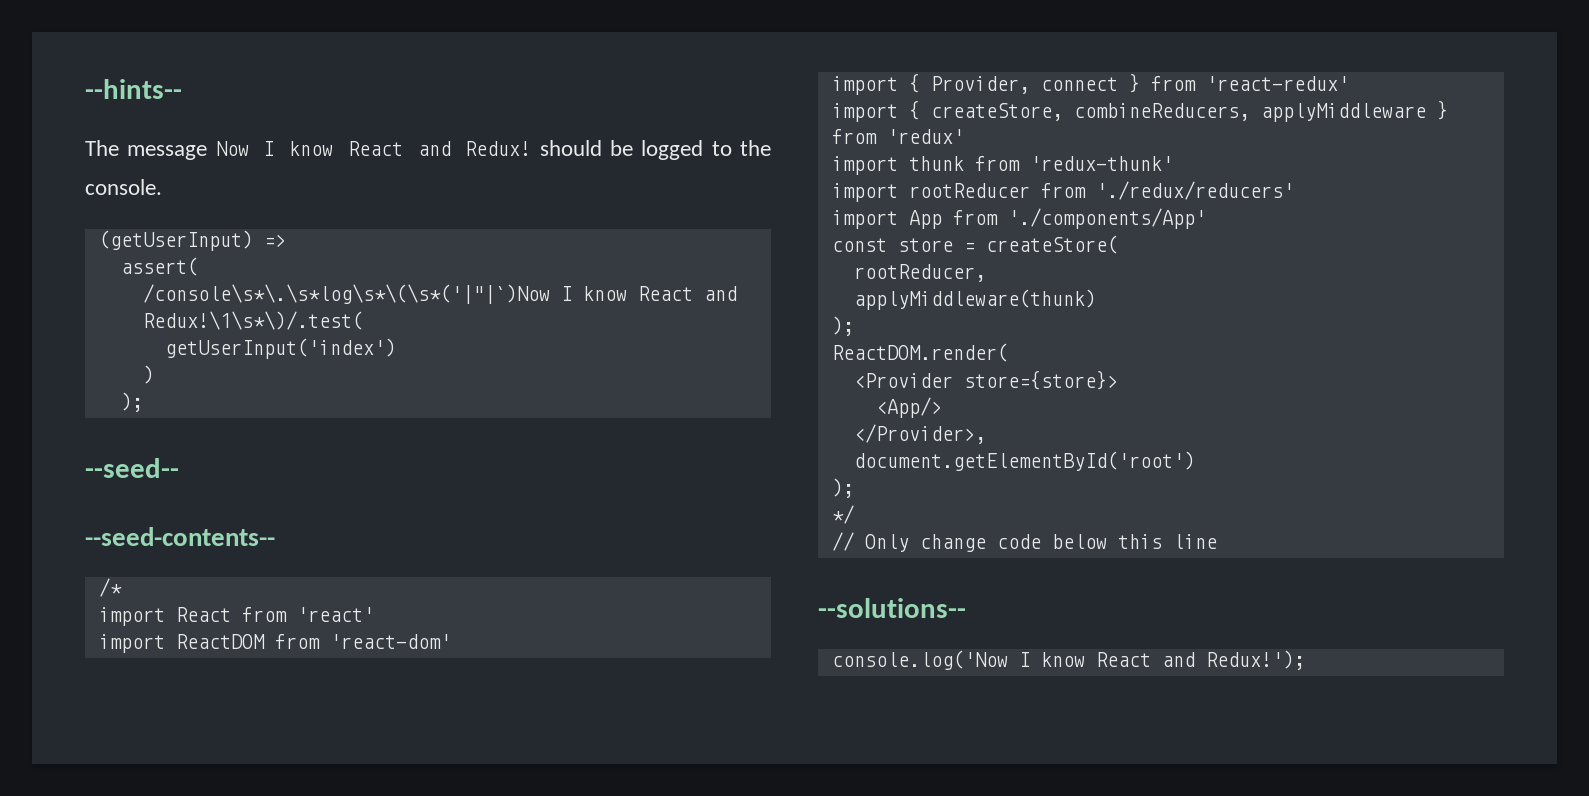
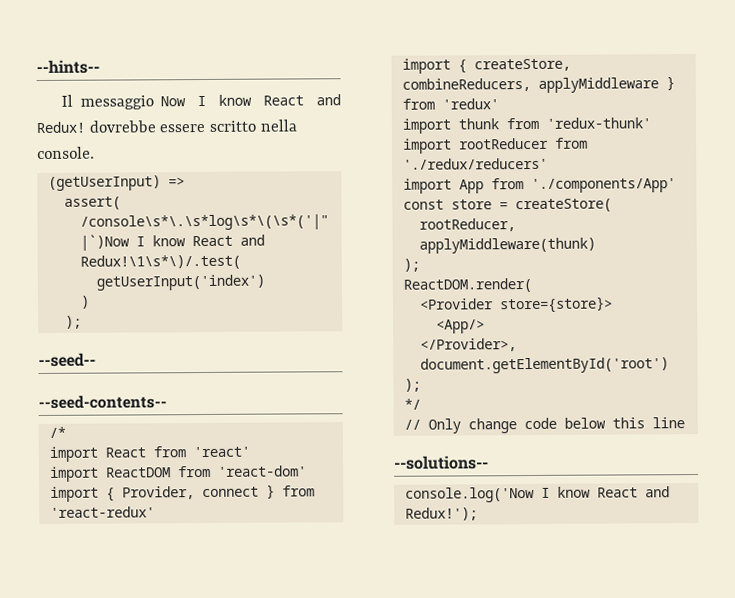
[85,140,208,160] The message -> [61,94,154,110] Il messaggio
[539,140,771,160] should be logged to the -> [88,119,297,133] dovrebbe essere scritto nella

